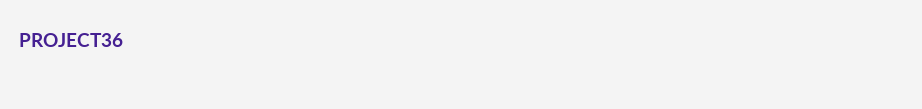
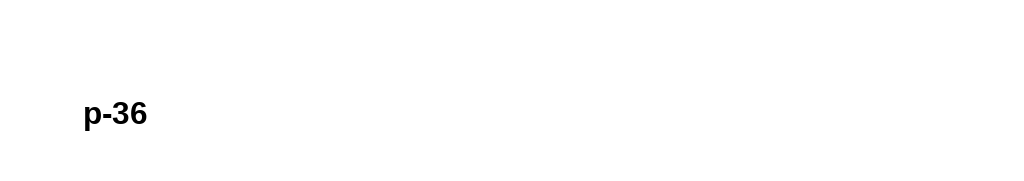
[19,33,123,47] PROJECT36 -> [83,102,148,131] p-36

